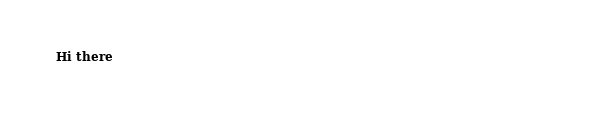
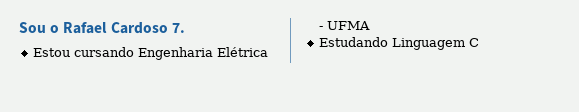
[56,51,113,61] Hi there -> [19,22,185,34] [32,47,268,60] [318,21,370,30] [318,37,479,50] Sou o Rafael Cardoso 7. // Estou cursando Engenharia Elétrica - UFMA // Estudando Linguagem C

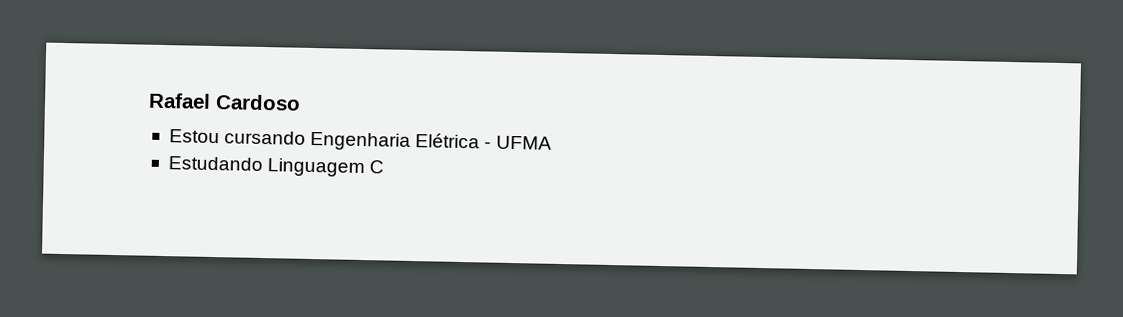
[19,22,60,33] Sou o -> (148, 100) none
[171,23,185,33] 7. -> (301, 102) none

